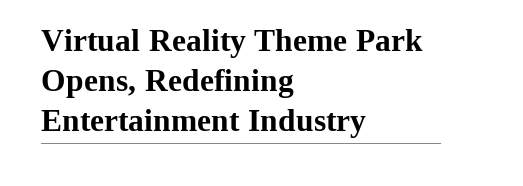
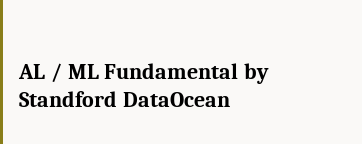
[41,29,423,58] [41,69,294,98] [41,109,366,138] Virtual Reality Theme Park Opens, Redefining Entertainment Industry -> [18,63,270,84] [19,91,230,107] AL / ML Fundamental by Standford DataOcean

